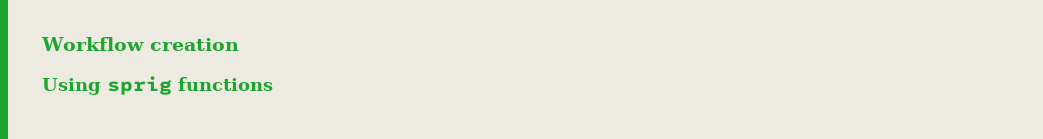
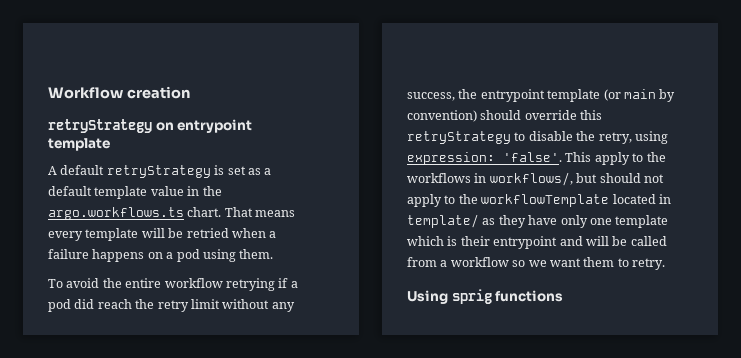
(239, 44) none -> [48,119,253,133] [48,138,110,151] [48,165,272,178] [48,186,222,199] [48,207,296,220] [48,228,277,241] [48,249,274,262] [48,278,298,291] [48,299,295,312] [407,89,676,102] [407,110,603,122] [407,131,668,144] [407,152,666,165] [407,172,664,186] [407,194,671,207] [407,214,669,228] [407,236,667,249] [407,257,665,270] // retryStrategy on entrypoint template // A default retryStrategy is set as a default template value in the argo.workflows.ts chart. That means every template will be retried when a failure happens on a pod using them. // To avoid the entire workflow retrying if a pod did reach the retry limit without any success, the entrypoint template (or main by convention) should override this retryStrategy to disable the retry, using expression: 'false'. This apply to the workflows in workflows/, but should not apply to the workflowTemplate located in template/ as they have only one template which is their entrypoint and will be called from a workflow so we want them to retry.

